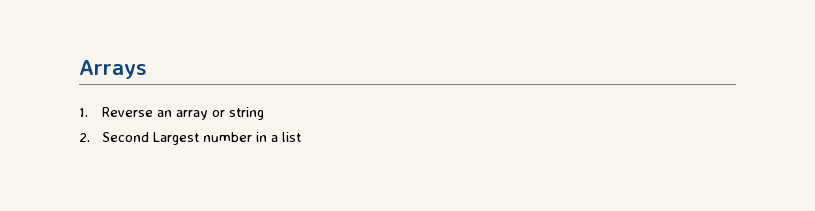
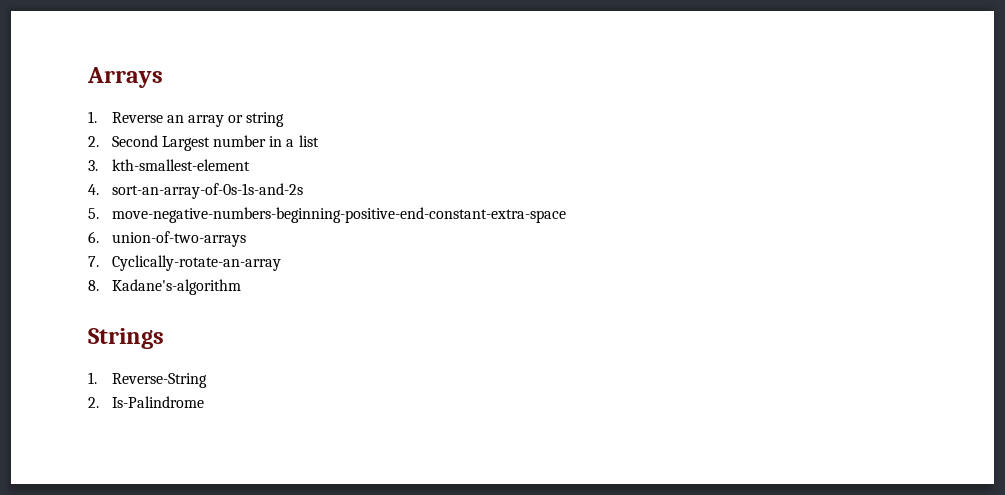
(301, 137) none -> [88,159,250,171] [88,183,303,199] [88,207,566,223] [88,231,246,247] [88,255,281,271] [88,279,241,295] [88,328,164,349] [88,372,207,388] [88,396,204,408] // 3. kth-smallest-element // 4. sort-an-array-of-0s-1s-and-2s // 5. move-negative-numbers-beginning-positive-end-constant-extra-space // 6. union-of-two-arrays // 7. Cyclically-rotate-an-array // 8. Kadane's-algorithm // Strings // 1. Reverse-String // 2. Is-Palindrome

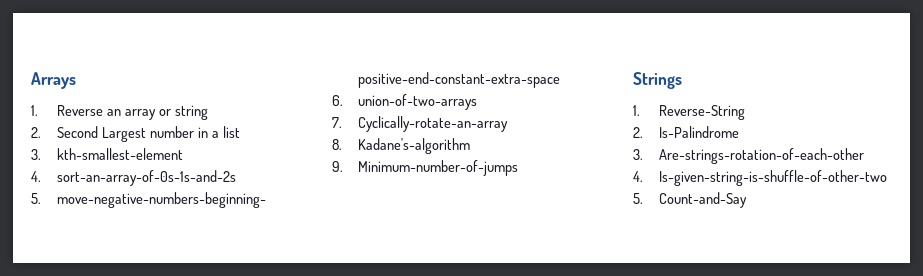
(241, 287) none -> [332,160,519,176] // 9. Minimum-number-of-jumps
(204, 402) none -> [633,148,865,164] [633,170,888,186] [633,192,748,208] // 3. Are-strings-rotation-of-each-other // 4. Is-given-string-is-shuffle-of-other-two // 5. Count-and-Say

